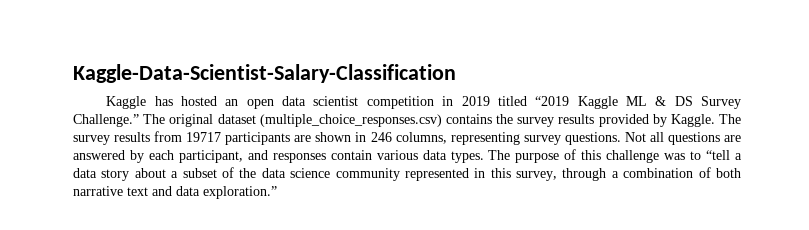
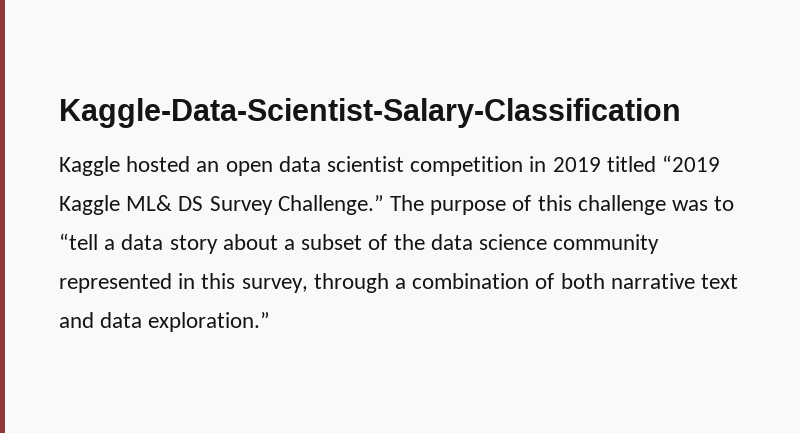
[154,96,173,106] has -> (120, 166) none
[625,96,667,106] ML & -> [126,195,173,211] ML&
[169,114,741,127] [73,131,741,145] [73,150,511,163] original dataset (multiple_choice_responses.csv) contains the survey results provided by Kaggle. The survey results from 19717 participants are shown in 246 columns, representing survey questions. Not all questions are answered by each participant, and responses contain various data types. The -> (425, 203) none

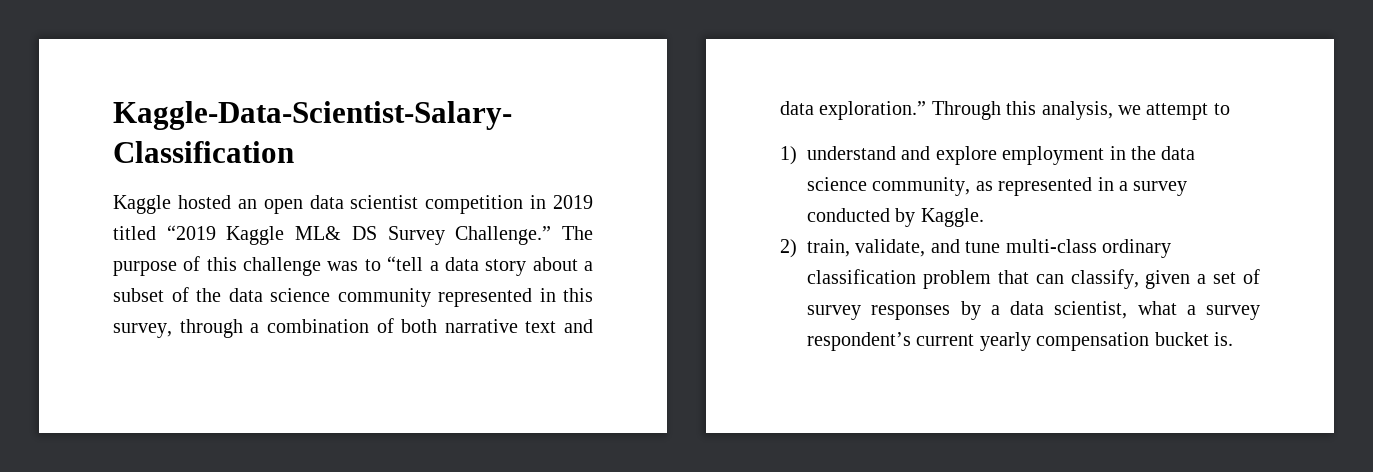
(271, 322) none -> [931,101,1230,120] [780,146,1196,165] [807,177,1188,196] [807,208,984,227] [780,239,1171,258] [807,269,1260,289] [807,301,1260,320] [807,332,1233,351] Through this analysis, we attempt to // 1) understand and explore employment in the data science community, as represented in a survey conducted by Kaggle. // 2) train, validate, and tune multi-class ordinary classification problem that can classify, given a set of survey responses by a data scientist, what a survey respondent’s current yearly compensation bucket is.

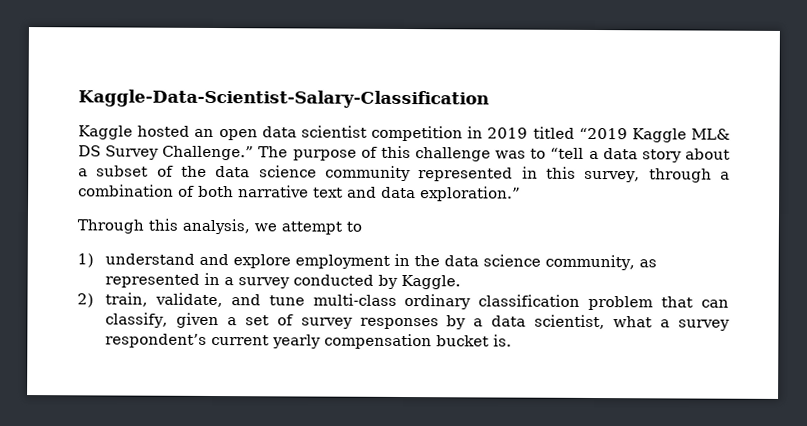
(927, 110) none -> (521, 194) //

